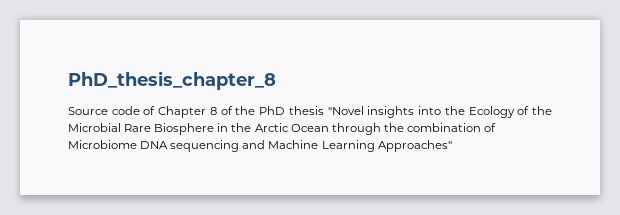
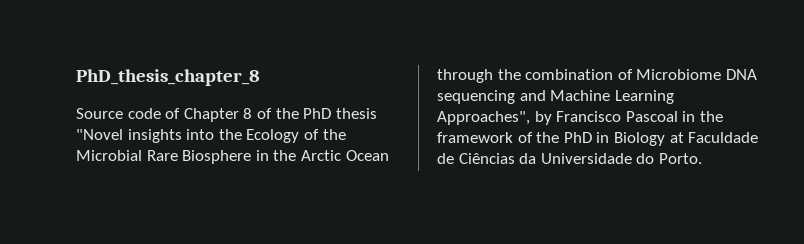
[377,140,452,152] Approaches" -> [437,111,723,125] [437,132,759,146] [437,153,702,164] Approaches", by Francisco Pascoal in the framework of the PhD in Biology at Faculdade de Ciências da Universidade do Porto.

